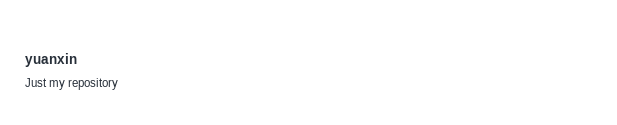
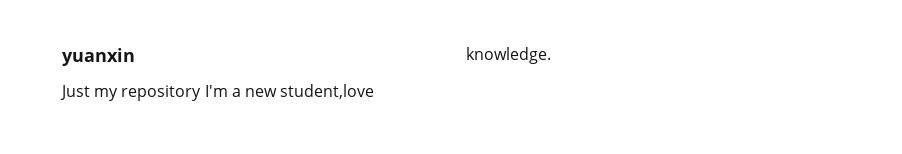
(119, 84) none -> [204,84,375,99] [466,47,551,64] I'm a new student,love knowledge.

